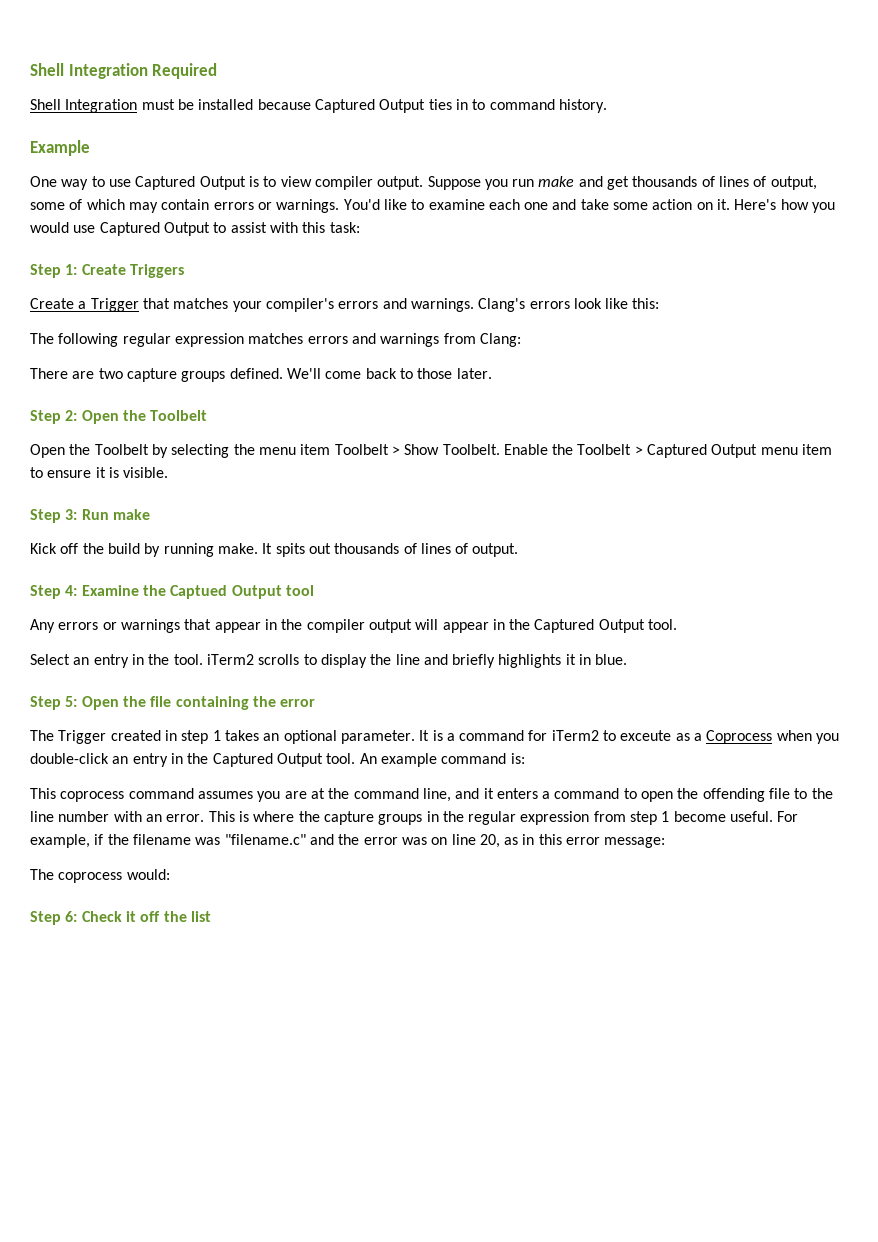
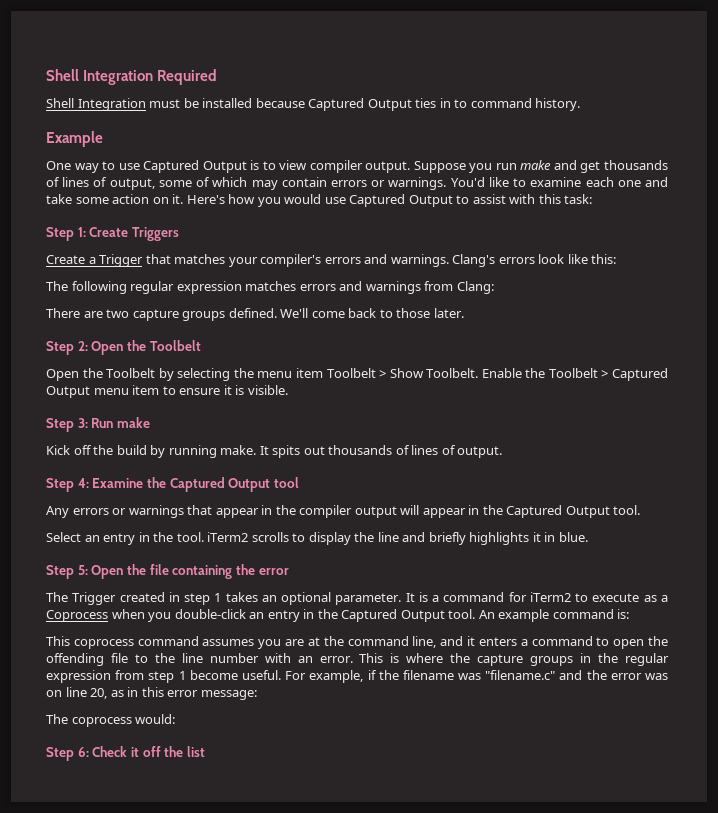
[170,585,228,599] Captued -> [169,477,225,492] Captured
[620,730,672,741] exceute -> [592,593,640,602] execute

